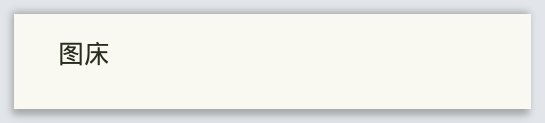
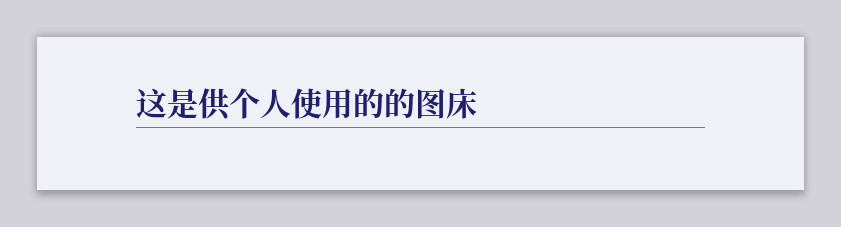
(58, 54) none -> [136,88,415,121] 这是供个人使用的的

